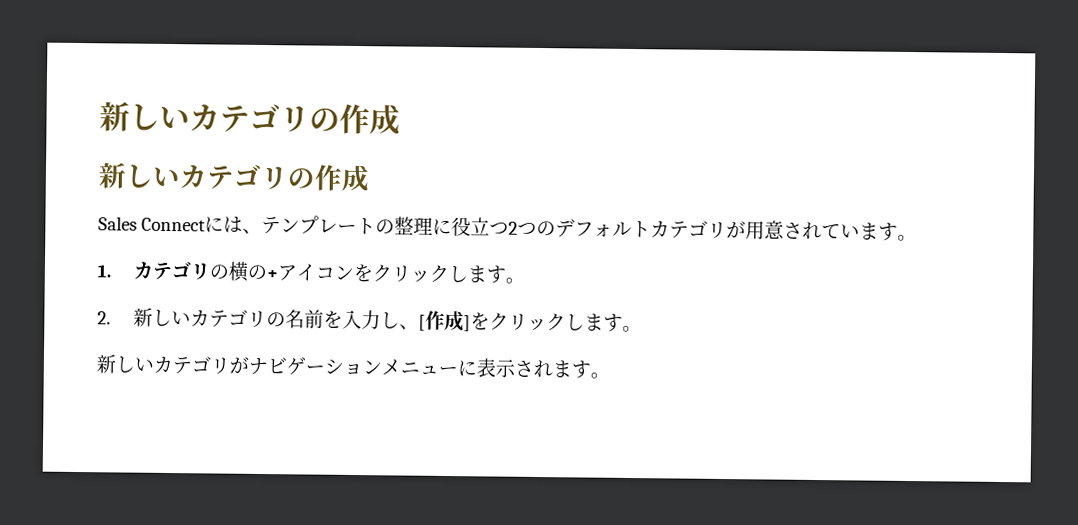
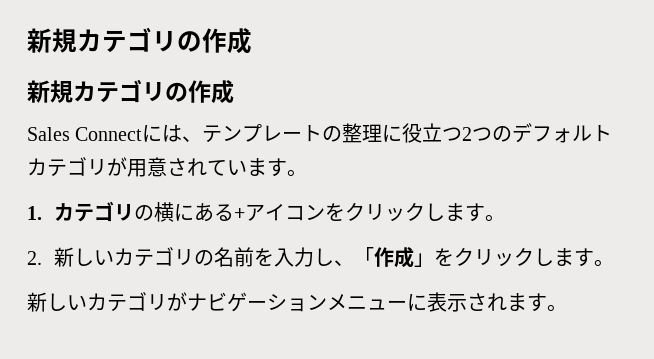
[99,101,190,132] 新しい -> [27,28,77,53] 新規
[125,164,181,188] しい -> [50,80,73,103] 規
[246,264,267,281] の -> [174,203,235,222] にある
[417,310,471,332] [作成] -> [354,246,435,268] 「作成」

